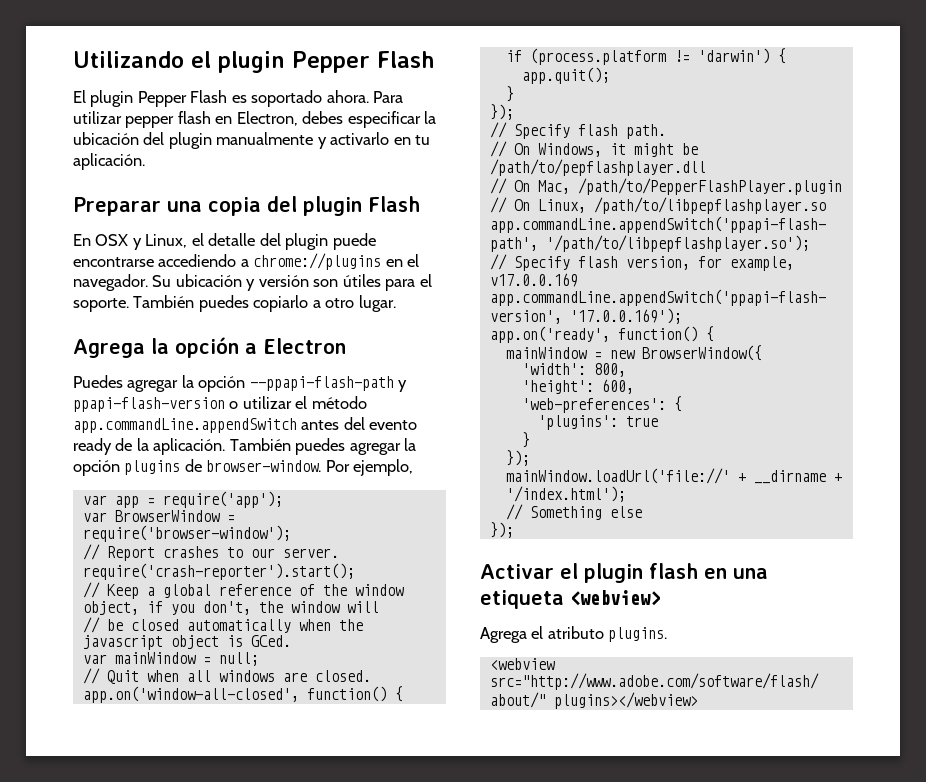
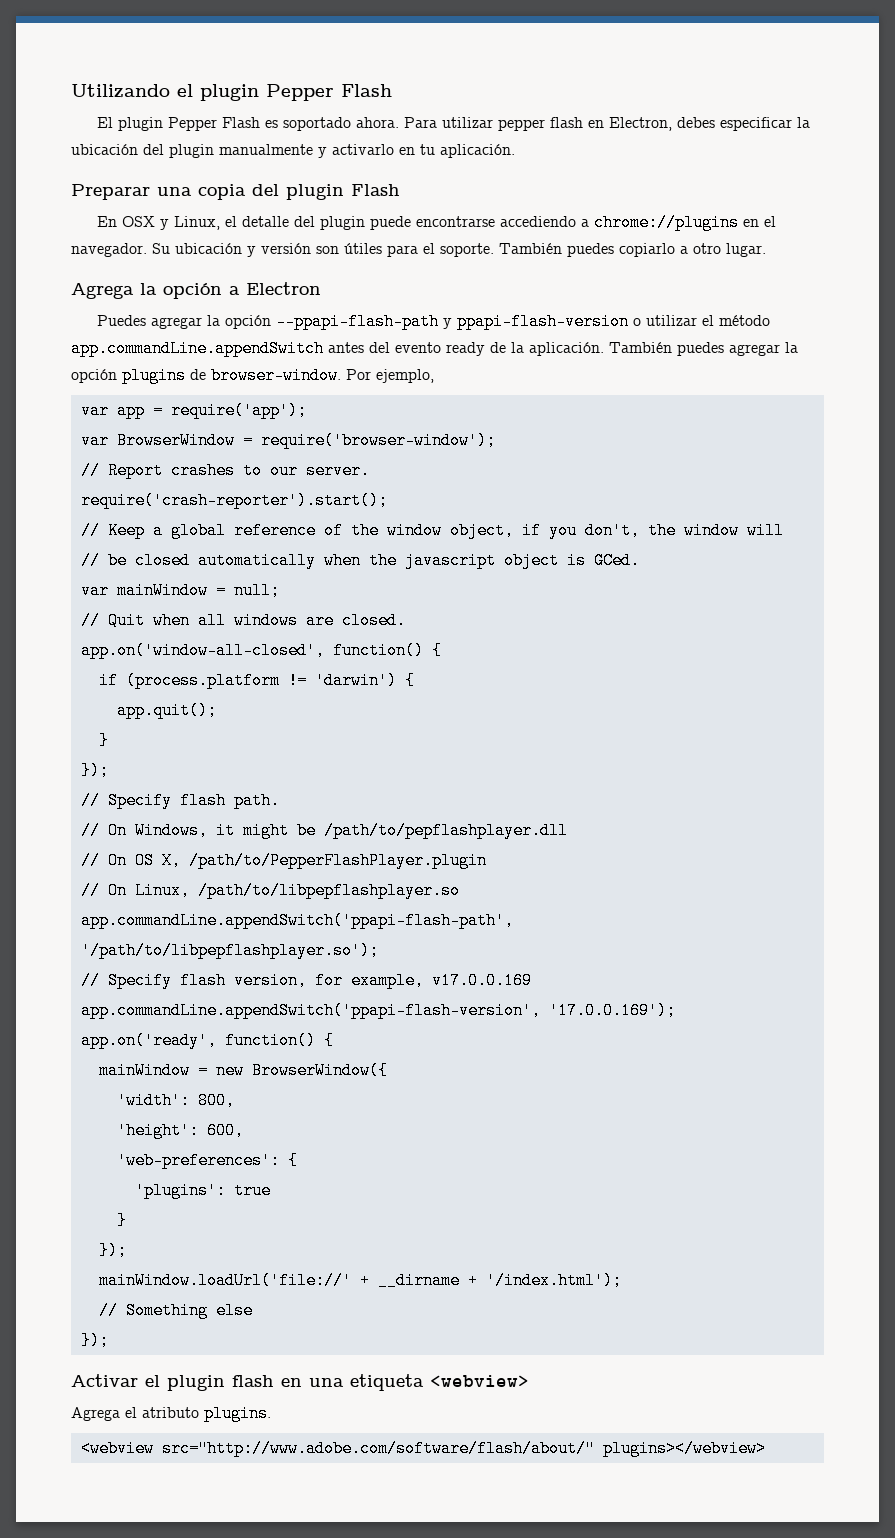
[537,180,570,194] Mac, -> [134,852,181,869] OS X,

